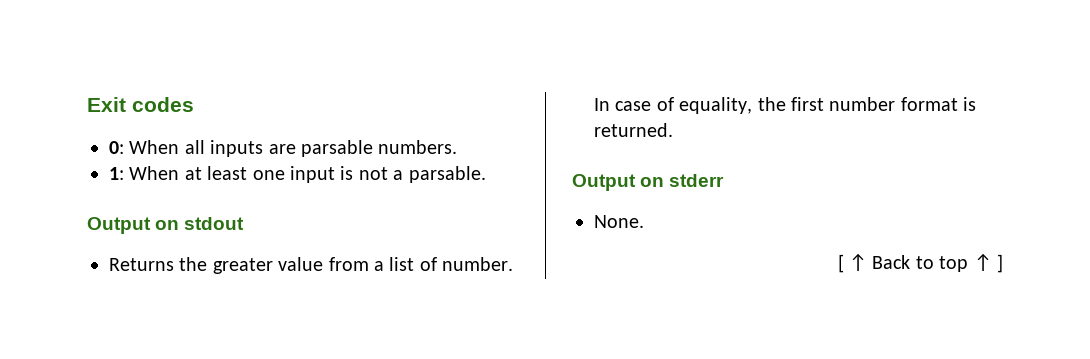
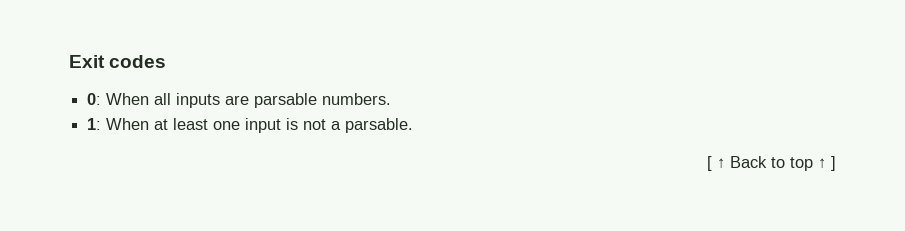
[87,217,245,234] [109,257,514,274] [594,97,977,114] [594,123,673,137] [572,174,725,191] [594,215,644,228] // Output on stdout // Returns the greater value from a list of number. In case of equality, the first number format is returned. // Output on stderr // None. -> (414, 125) none

